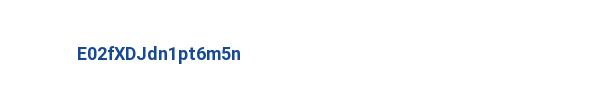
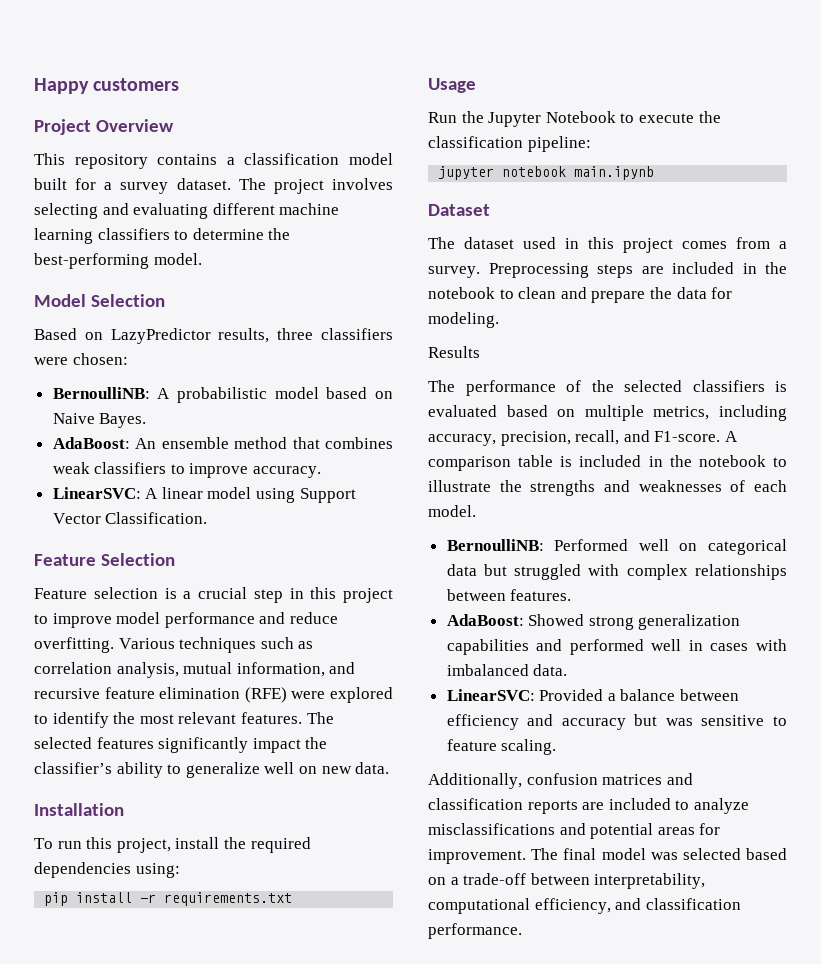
[77,46,241,64] E02fXDJdn1pt6m5n -> [34,78,180,94] [34,119,174,135] [34,153,393,169] [34,178,393,194] [34,203,340,219] [34,228,291,244] [34,253,202,269] [34,294,165,307] [34,328,394,344] [34,353,128,365] [52,387,394,403] [52,413,147,428] [52,437,393,449] [52,462,322,478] [52,487,356,503] [52,512,208,524] [34,553,175,566] [34,587,393,603] [34,612,338,628] [34,637,314,653] [34,662,356,678] [34,687,393,703] [34,712,334,728] [34,737,328,753] [34,762,390,778] [34,803,124,816] [34,837,311,853] [34,862,180,878] [44,892,293,906] [428,78,476,93] [428,111,721,127] [428,136,591,152] [438,166,655,180] [428,204,490,216] [428,237,787,253] [428,262,787,278] [428,287,733,303] [428,312,499,328] [428,346,480,358] [428,380,787,396] [428,405,787,421] [428,430,738,446] [428,455,787,471] [428,480,787,496] [428,505,476,517] [446,539,787,555] [446,564,787,580] [446,589,572,601] [446,614,741,630] [446,639,787,655] [446,664,568,676] [446,689,740,701] [446,714,787,730] [446,739,557,755] [428,773,693,789] [428,798,749,814] [428,823,721,839] [428,848,787,864] [428,873,706,889] [428,898,741,914] [428,923,522,939] Happy customers // Project Overview // This repository contains a classification model built for a survey dataset. The project involves selecting and evaluating different machine learning classifiers to determine the best-performing model. // Model Selection // Based on LazyPredictor results, three classifiers were chosen: // BernoulliNB: A probabilistic model based on Naive Bayes. // AdaBoost: An ensemble method that combines weak classifiers to improve accuracy. // LinearSVC: A linear model using Support Vector Classification. // Feature Selection // Feature selection is a crucial step in this project to improve model performance and reduce overfitting. Various techniques such as correlation analysis, mutual information, and recursive feature elimination (RFE) were explored to identify the most relevant features. The selected features significantly impact the classifier’s ability to generalize well on new data. // Installation // To run this project, install the required dependencies using: // pip install -r requirements.txt // Usage // Run the Jupyter Notebook to execute the classification pipeline: // jupyter notebook main.ipynb // Dataset // The dataset used in this project comes from a survey. Preprocessing steps are included in the notebook to clean and prepare the data for modeling. // Results // The performance of the selected classifiers is evaluated based on multiple metrics, including accuracy, precision, recall, and F1-score. A comparison table is included in the notebook to illustrate the strengths and weaknesses of each model. // BernoulliNB: Performed well on categorical data but struggled with complex relationships between features. // AdaBoost: Showed strong generalization capabilities and performed well in cases with imbalanced data. // LinearSVC: Provided a balance between efficiency and accuracy but was sensitive to feature scaling. // Additionally, confusion matrices and classification reports are included to analyze misclassifications and potential areas for improvement. The final model was selected based on a trade-off between interpretability, computational efficiency, and classification performance.

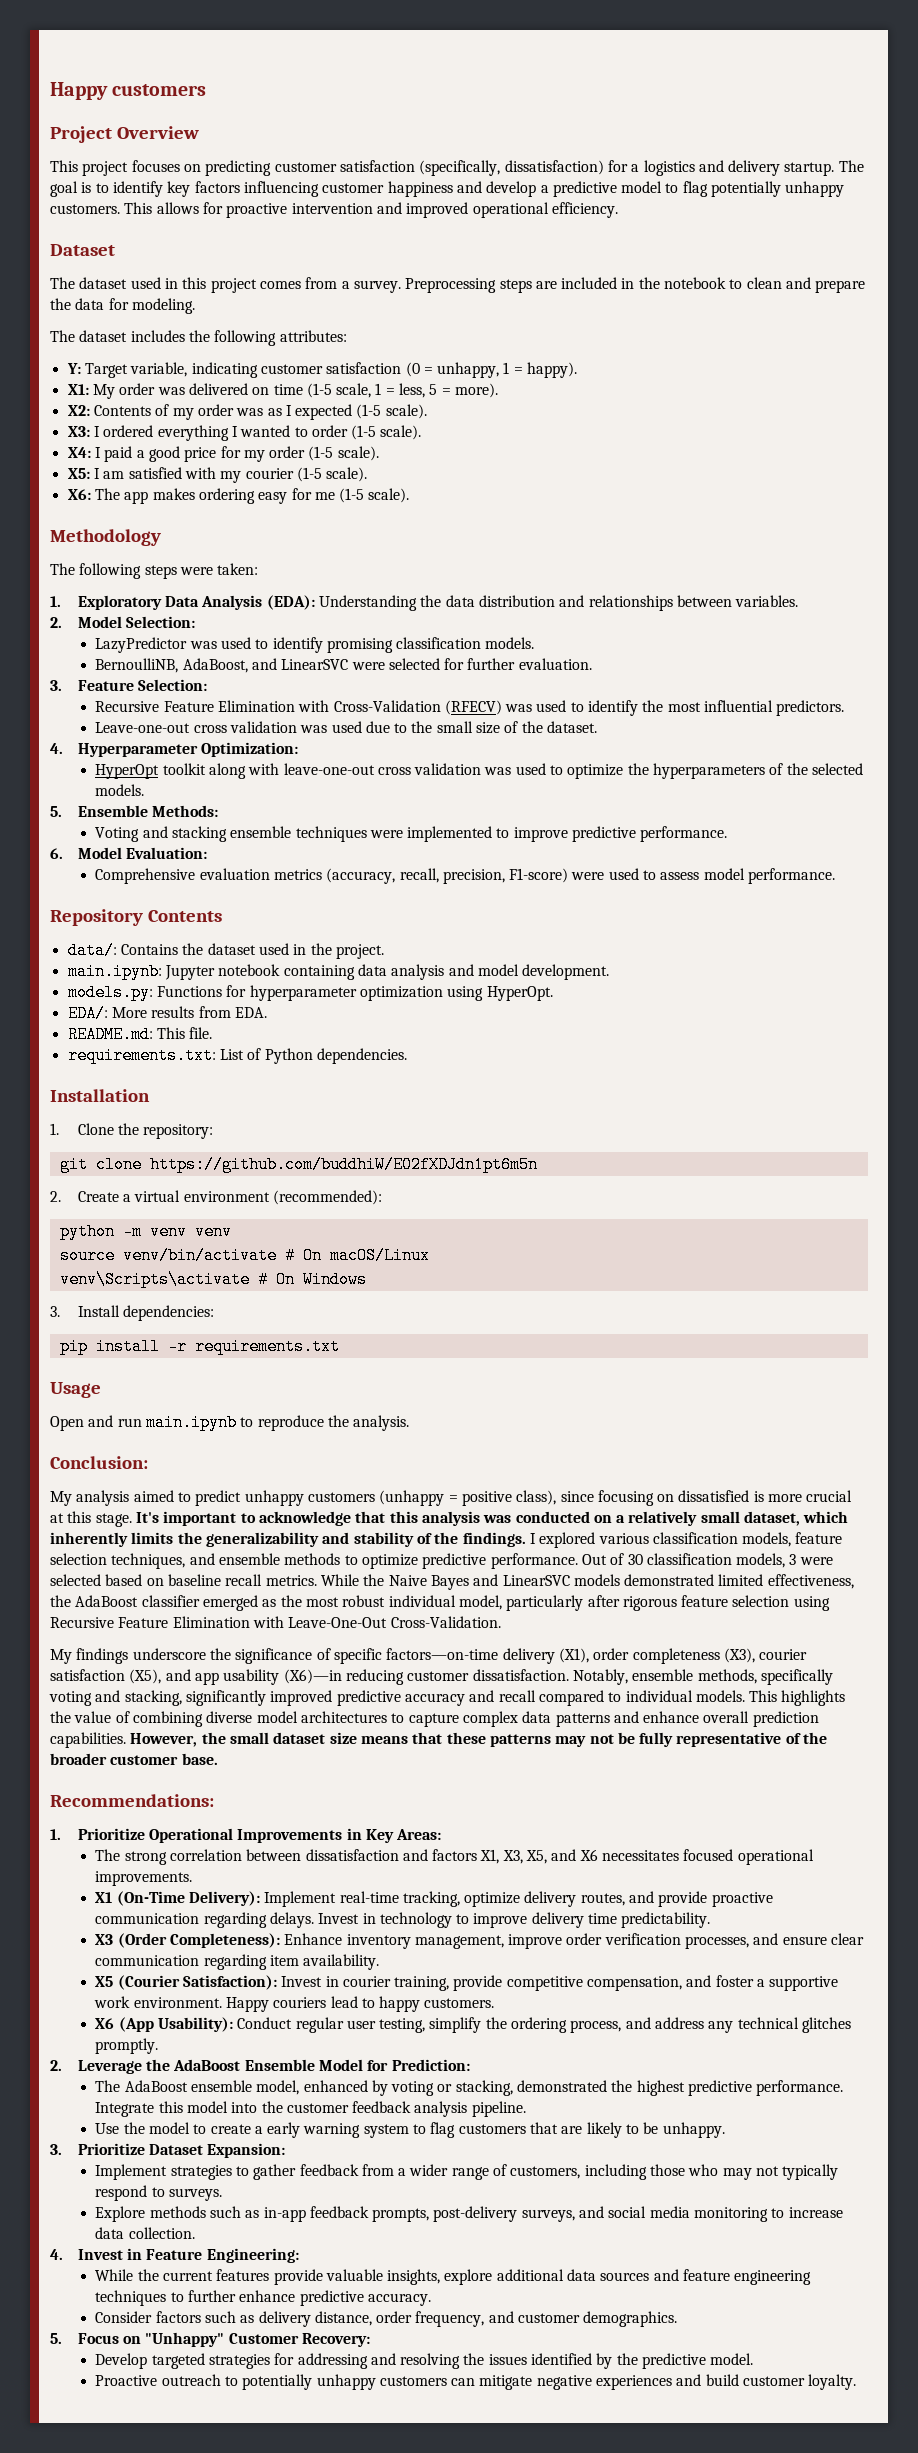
[74,153,393,169] [34,178,393,194] [34,203,340,219] [34,228,291,244] [34,253,202,269] [34,294,165,307] [34,328,394,344] [34,353,128,365] [52,387,394,403] [52,413,147,428] [52,437,393,449] [52,462,322,478] [52,487,356,503] [52,512,208,524] [34,553,175,566] [34,587,393,603] [34,612,338,628] [34,637,314,653] [34,662,356,678] [34,687,393,703] [34,712,334,728] [34,737,328,753] [34,762,390,778] [34,803,124,816] [34,837,311,853] [34,862,180,878] [44,892,293,906] [428,78,476,93] [428,111,721,127] [428,136,591,152] [438,166,655,180] repository contains a classification model built for a survey dataset. The project involves selecting and evaluating different machine learning classifiers to determine the best-performing model. // Model Selection // Based on LazyPredictor results, three classifiers were chosen: // BernoulliNB: A probabilistic model based on Naive Bayes. // AdaBoost: An ensemble method that combines weak classifiers to improve accuracy. // LinearSVC: A linear model using Support Vector Classification. // Feature Selection // Feature selection is a crucial step in this project to improve model performance and reduce overfitting. Various techniques such as correlation analysis, mutual information, and recursive feature elimination (RFE) were explored to identify the most relevant features. The selected features significantly impact the classifier’s ability to generalize well on new data. // Installation // To run this project, install the required dependencies using: // pip install -r requirements.txt // Usage // Run the Jupyter Notebook to execute the classification pipeline: // jupyter notebook main.ipynb -> [82,160,864,176] [50,181,845,197] [50,202,618,218] project focuses on predicting customer satisfaction (specifically, dissatisfaction) for a logistics and delivery startup. The goal is to identify key factors influencing customer happiness and develop a predictive model to flag potentially unhappy customers. This allows for proactive intervention and improved operational efficiency.
[428,346,480,358] [428,380,787,396] [428,405,787,421] [428,430,738,446] [428,455,787,471] [428,480,787,496] [428,505,476,517] [446,539,787,555] [446,564,787,580] [446,589,572,601] [446,614,741,630] [446,639,787,655] [446,664,568,676] [446,689,740,701] [446,714,787,730] [446,739,557,755] [428,773,693,789] [428,798,749,814] [428,823,721,839] [428,848,787,864] [428,873,706,889] [428,898,741,914] [428,923,522,939] Results // The performance of the selected classifiers is evaluated based on multiple metrics, including accuracy, precision, recall, and F1-score. A comparison table is included in the notebook to illustrate the strengths and weaknesses of each model. // BernoulliNB: Performed well on categorical data but struggled with complex relationships between features. // AdaBoost: Showed strong generalization capabilities and performed well in cases with imbalanced data. // LinearSVC: Provided a balance between efficiency and accuracy but was sensitive to feature scaling. // Additionally, confusion matrices and classification reports are included to analyze misclassifications and potential areas for improvement. The final model was selected based on a trade-off between interpretability, computational efficiency, and classification performance. -> [50,330,347,346] [66,362,578,378] [67,383,499,399] [67,404,427,420] [67,425,422,441] [67,446,379,462] [67,467,368,483] [67,488,410,504] [50,529,161,546] [50,563,259,579] [50,595,799,611] [50,616,195,628] [95,637,535,653] [95,658,592,673] [50,679,207,691] [95,700,845,716] [95,721,598,734] [50,742,298,757] [95,763,864,779] [95,784,145,796] [50,805,218,817] [95,826,728,842] [50,847,207,859] [95,868,836,884] [50,909,222,926] [67,942,384,959] [67,963,610,980] [67,984,553,1001] [67,1005,267,1022] [67,1026,213,1043] [67,1047,407,1064] [50,1089,150,1102] [50,1123,214,1139] [59,1156,538,1173] [50,1190,382,1205] [59,1223,232,1240] [59,1247,430,1264] [59,1271,367,1288] [50,1305,214,1321] [59,1338,340,1355] [50,1382,101,1398] [50,1414,410,1431] [50,1456,148,1469] [50,1490,853,1506] [50,1511,849,1527] [50,1532,843,1548] [50,1553,833,1569] [50,1574,854,1590] [50,1595,830,1611] [50,1616,501,1628] [50,1648,808,1664] [50,1669,833,1685] [49,1690,846,1706] [50,1711,819,1727] [50,1732,828,1748] [50,1753,218,1765] [50,1794,214,1807] [50,1828,442,1843] [95,1849,814,1865] [95,1871,193,1886] [95,1891,773,1907] [95,1912,711,1928] [95,1933,865,1949] [95,1954,380,1970] [95,1975,839,1991] [94,1996,495,2012] [95,2017,852,2033] [95,2038,159,2054] [50,2059,470,2074] [95,2080,844,2096] [95,2101,526,2117] [95,2122,725,2138] [50,2143,286,2158] [95,2164,839,2180] [95,2185,222,2201] [95,2206,843,2222] [95,2227,195,2239] [50,2248,299,2263] [95,2269,812,2285] [95,2290,431,2306] [95,2311,678,2327] [50,2332,370,2347] [95,2353,754,2369] [95,2374,857,2390] The dataset includes the following attributes: // Y: Target variable, indicating customer satisfaction (0 = unhappy, 1 = happy). // X1: My order was delivered on time (1-5 scale, 1 = less, 5 = more). // X2: Contents of my order was as I expected (1-5 scale). // X3: I ordered everything I wanted to order (1-5 scale). // X4: I paid a good price for my order (1-5 scale). // X5: I am satisfied with my courier (1-5 scale). // X6: The app makes ordering easy for me (1-5 scale). // Methodology // The following steps were taken: // 1. Exploratory Data Analysis (EDA): Understanding the data distribution and relationships between variables. // 2. Model Selection: // LazyPredictor was used to identify promising classification models. // BernoulliNB, AdaBoost, and LinearSVC were selected for further evaluation. // 3. Feature Selection: // Recursive Feature Elimination with Cross-Validation (RFECV) was used to identify the most influential predictors. // Leave-one-out cross validation was used due to the small size of the dataset. // 4. Hyperparameter Optimization: // HyperOpt toolkit along with leave-one-out cross validation was used to optimize the hyperparameters of the selected models. // 5. Ensemble Methods: // Voting and stacking ensemble techniques were implemented to improve predictive performance. // 6. Model Evaluation: // Comprehensive evaluation metrics (accuracy, recall, precision, F1-score) were used to assess model performance. // Repository Contents // data/: Contains the dataset used in the project. // main.ipynb: Jupyter notebook containing data analysis and model development. // models.py: Functions for hyperparameter optimization using HyperOpt. // EDA/: More results from EDA. // README.md: This file. // requirements.txt: List of Python dependencies. // Installation // 1. Clone the repository: // git clone https://github.com/buddhiW/E02fXDJdn1pt6m5n // 2. Create a virtual environment (recommended): // python -m venv venv // source venv/bin/activate # On macOS/Linux // venv\Scripts\activate # On Windows // 3. Install dependencies: // pip install -r requirements.txt // Usage // Open and run main.ipynb to reproduce the analysis. // Conclusion: // My analysis aimed to predict unhappy customers (unhappy = positive class), since focusing on dissatisfied is more crucial at this stage. It's important to acknowledge that this analysis was conducted on a relatively small dataset, which inherently limits the generalizability and stability of the findings. I explored various classification models, feature selection techniques, and ensemble methods to optimize predictive performance. Out of 30 classification models, 3 were selected based on baseline recall metrics. While the Naive Bayes and LinearSVC models demonstrated limited effectiveness, the AdaBoost classifier emerged as the most robust individual model, particularly after rigorous feature selection using Recursive Feature Elimination with Leave-One-Out Cross-Validation. // My findings underscore the significance of specific factors—on-time delivery (X1), order completeness (X3), courier satisfaction (X5), and app usability (X6)—in reducing customer dissatisfaction. Notably, ensemble methods, specifically voting and stacking, significantly improved predictive accuracy and recall compared to individual models. This highlights the value of combining diverse model architectures to capture complex data patterns and enhance overall prediction capabilities. However, the small dataset size means that these patterns may not be fully representative of the broader customer base. // Recommendations: // 1. Prioritize Operational Improvements in Key Areas: // The strong correlation between dissatisfaction and factors X1, X3, X5, and X6 necessitates focused operational improvements. // X1 (On-Time Delivery): Implement real-time tracking, optimize delivery routes, and provide proactive communication regarding delays. Invest in technology to improve delivery time predictability. // X3 (Order Completeness): Enhance inventory management, improve order verification processes, and ensure clear communication regarding item availability. // X5 (Courier Satisfaction): Invest in courier training, provide competitive compensation, and foster a supportive work environment. Happy couriers lead to happy customers. // X6 (App Usability): Conduct regular user testing, simplify the ordering process, and address any technical glitches promptly. // 2. Leverage the AdaBoost Ensemble Model for Prediction: // The AdaBoost ensemble model, enhanced by voting or stacking, demonstrated the highest predictive performance. Integrate this model into the customer feedback analysis pipeline. // Use the model to create a early warning system to flag customers that are likely to be unhappy. // 3. Prioritize Dataset Expansion: // Implement strategies to gather feedback from a wider range of customers, including those who may not typically respond to surveys. // Explore methods such as in-app feedback prompts, post-delivery surveys, and social media monitoring to increase data collection. // 4. Invest in Feature Engineering: // While the current features provide valuable insights, explore additional data sources and feature engineering techniques to further enhance predictive accuracy. // Consider factors such as delivery distance, order frequency, and customer demographics. // 5. Focus on "Unhappy" Customer Recovery: // Develop targeted strategies for addressing and resolving the issues identified by the predictive model. // Proactive outreach to potentially unhappy customers can mitigate negative experiences and build customer loyalty.

